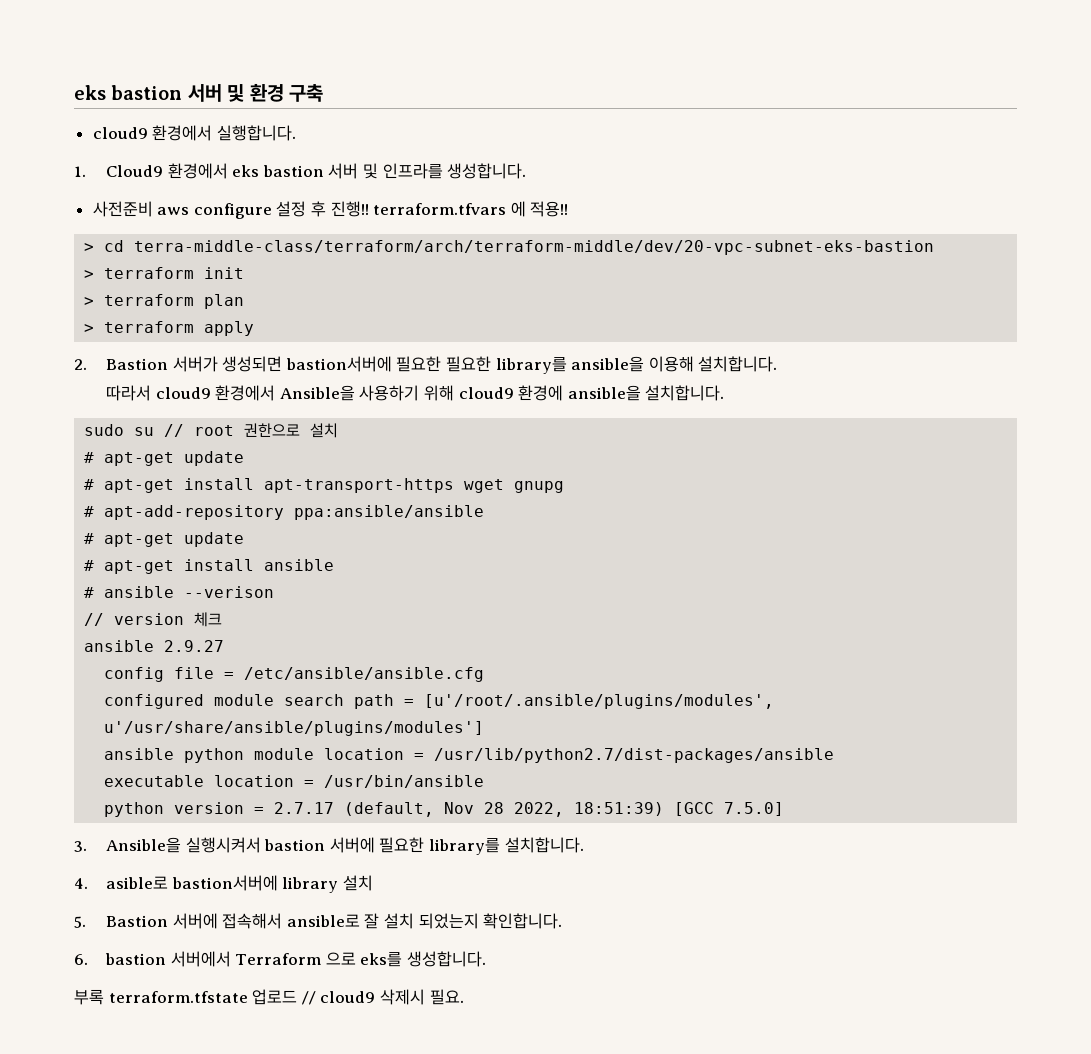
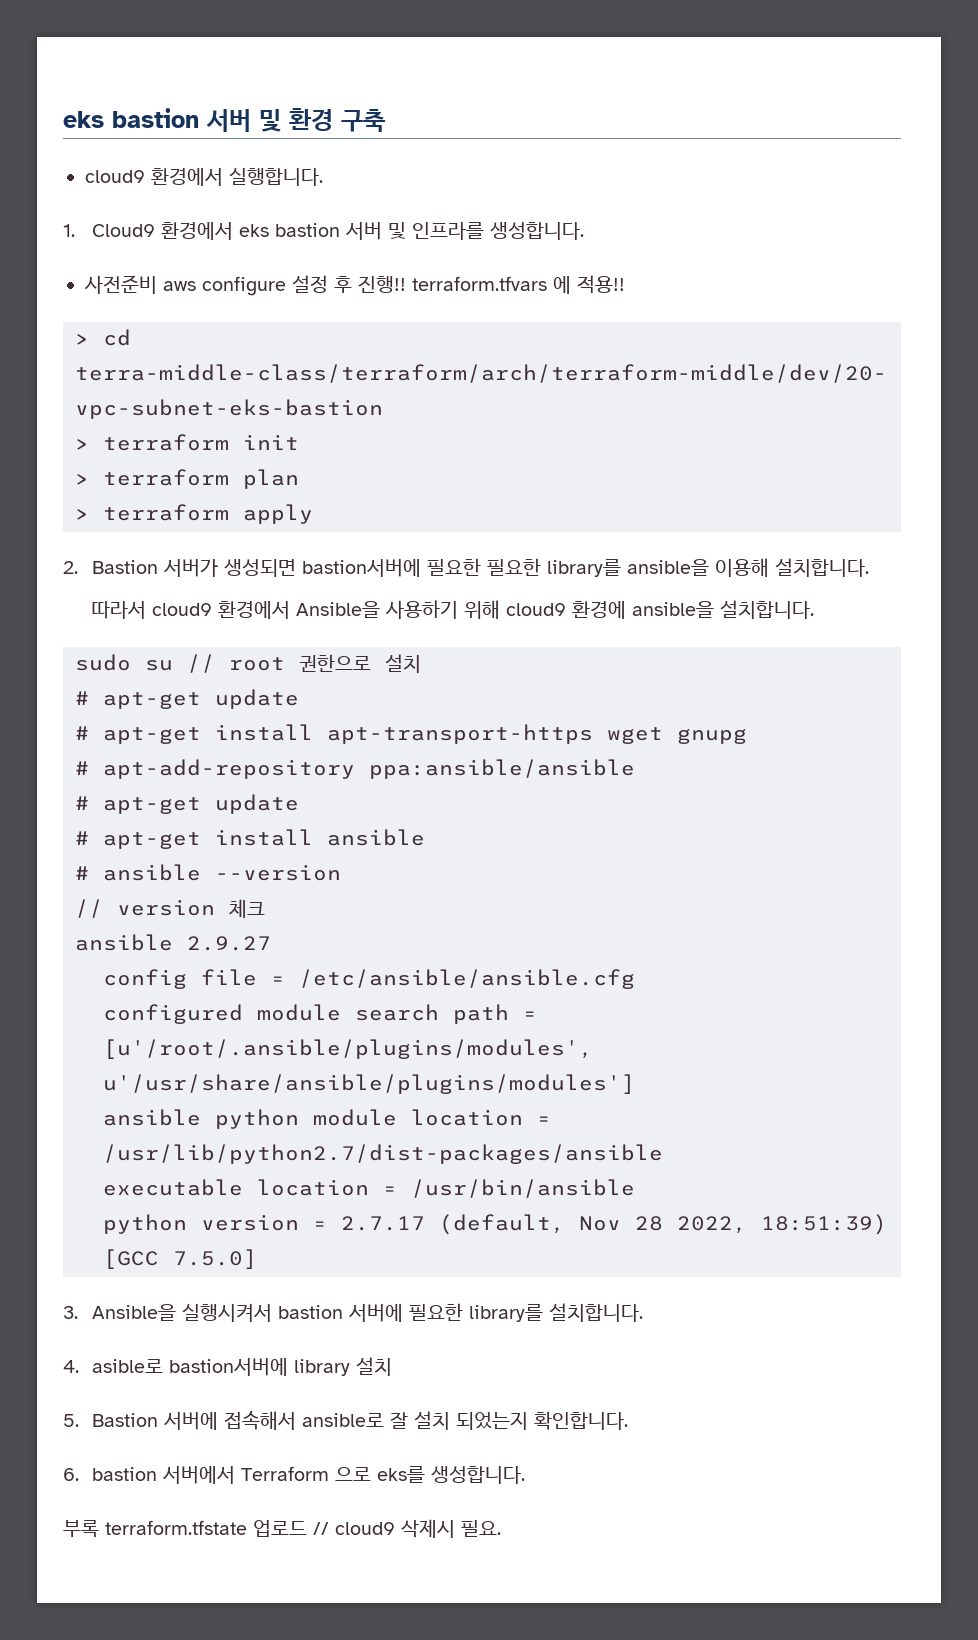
[184,586,275,598] --verison -> [215,864,341,881] --version

